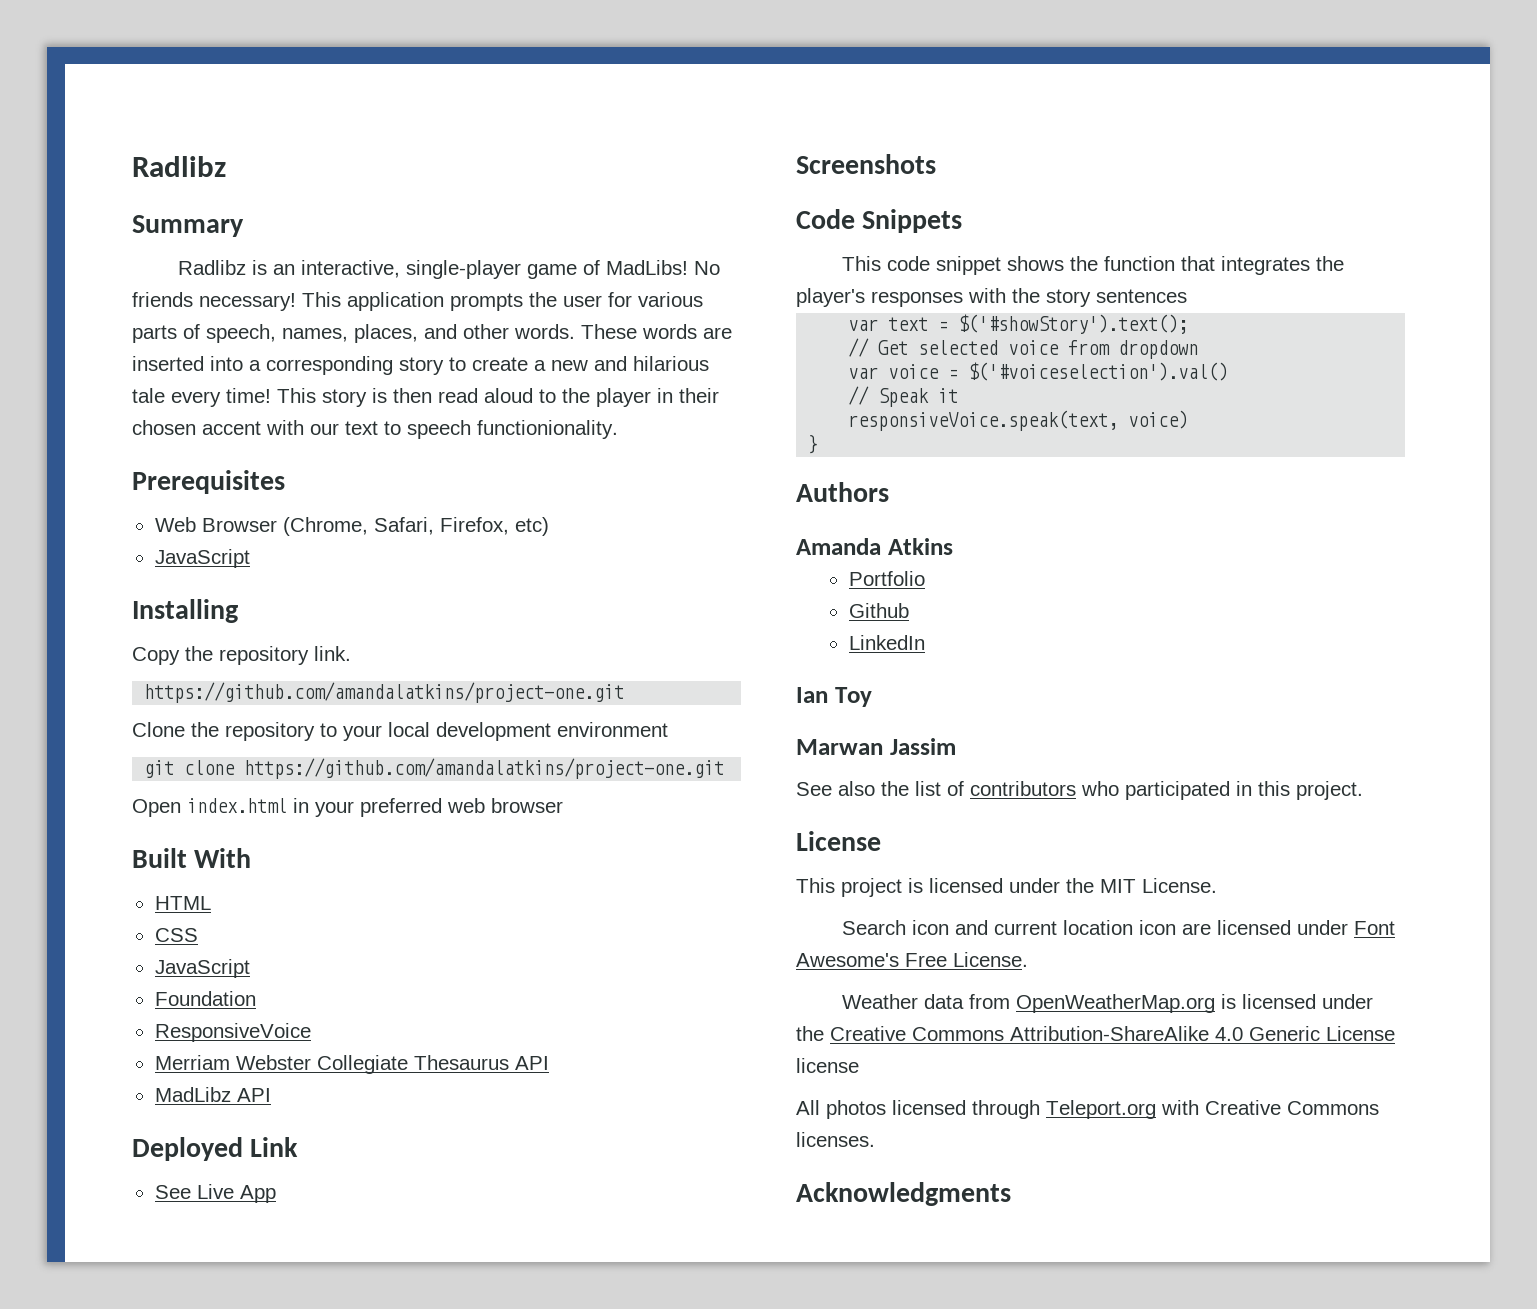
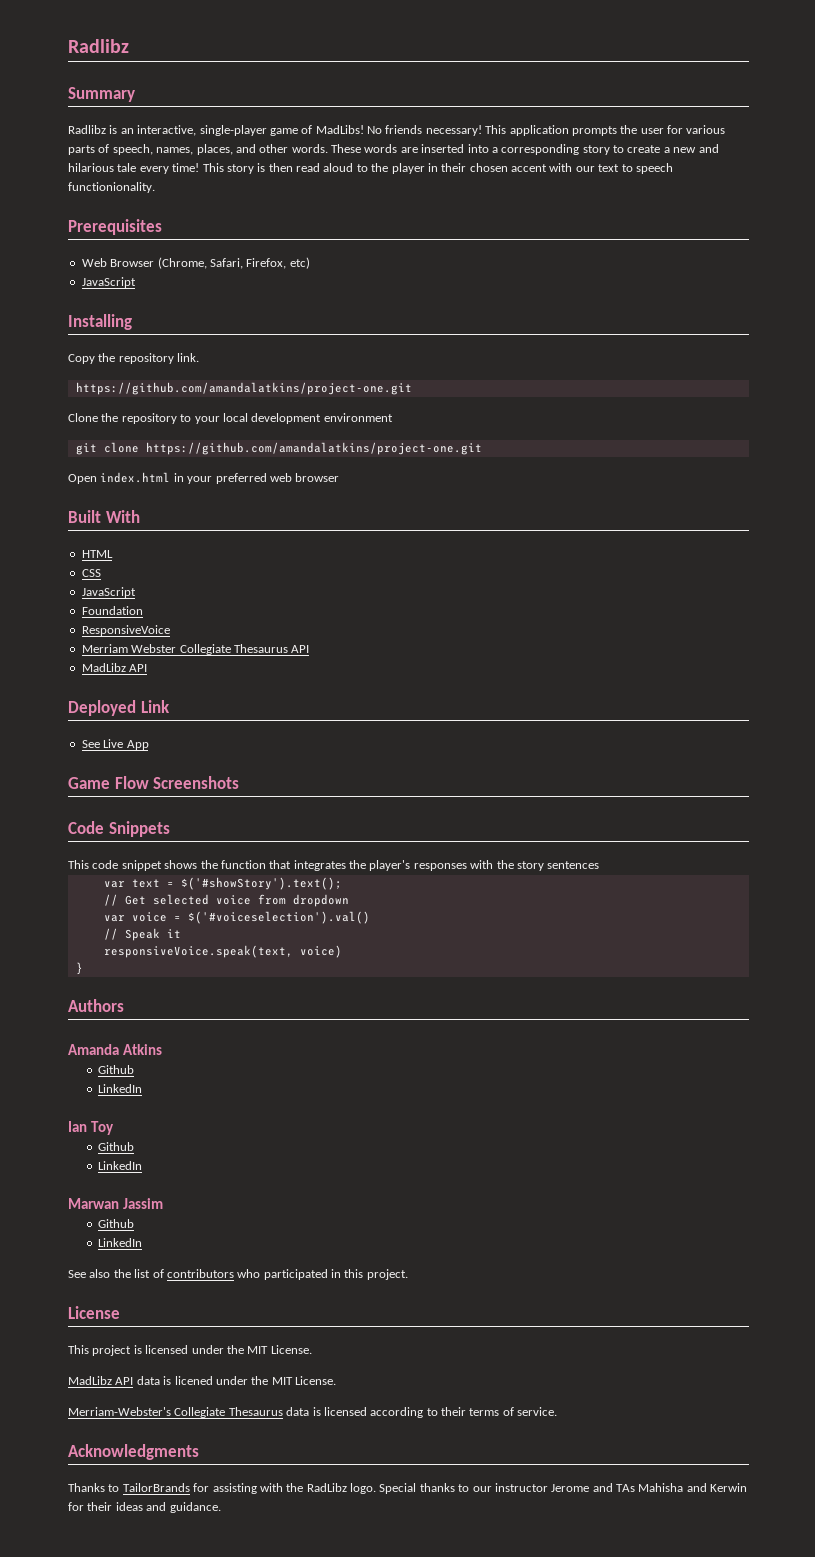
(276, 1194) none -> [68,776,149,789] Game Flow
[848,571,925,586] // Portfolio -> (162, 1049) none
(872, 697) none -> [98,1142,135,1151] [98,1161,143,1170] // Github // LinkedIn
(956, 746) none -> [98,1219,135,1228] [98,1238,143,1247] // Github // LinkedIn
[842,920,1396,935] [796,952,1028,967] [842,994,1374,1013] [796,1026,1395,1041] [796,1058,859,1073] [796,1100,1379,1119] [796,1132,875,1147] [796,1182,1011,1206] Search icon and current location icon are licensed under Font Awesome's Free License. // Weather data from OpenWeatherMap.org is licensed under the Creative Commons Attribution-ShareAlike 4.0 Generic License license // All photos licensed through Teleport.org with Creative Commons licenses. // Acknowledgments -> [68,1376,336,1385] [68,1407,558,1418] [68,1444,199,1460] [68,1483,748,1494] [68,1502,221,1513] MadLibz API data is licened under the MIT License. // Merriam-Webster's Collegiate Thesaurus data is licensed according to their terms of service. // Acknowledgments // Thanks to TailorBrands for assisting with the RadLibz logo. Special thanks to our instructor Jerome and TAs Mahisha and Kerwin for their ideas and guidance.

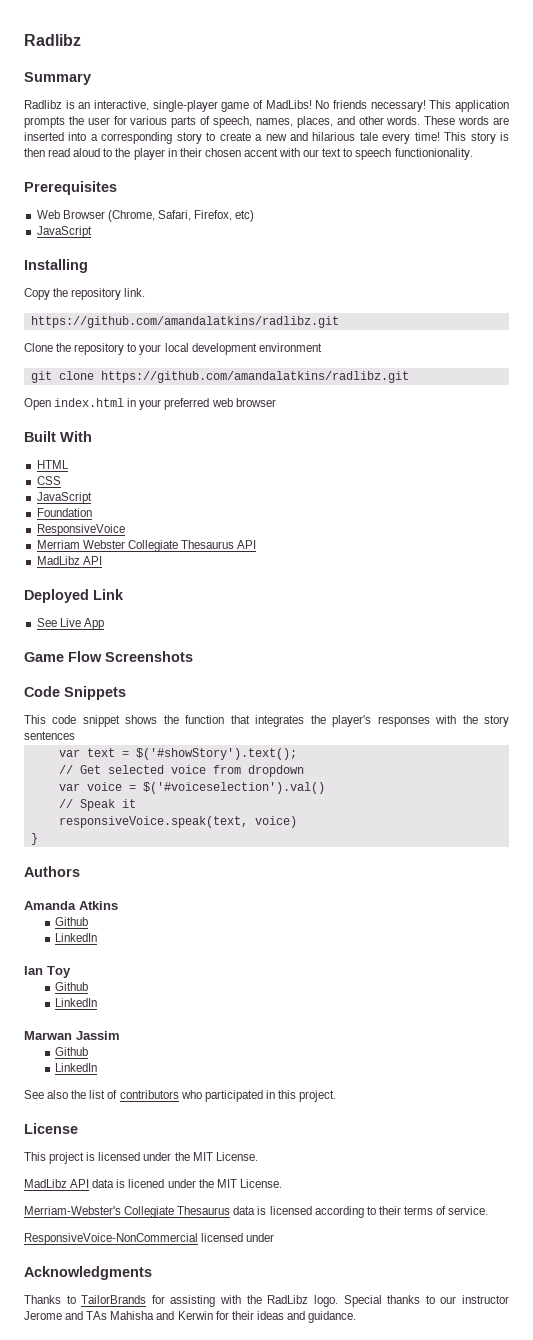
[75,382,412,395] https://github.com/amandalatkins/project-one.git -> [30,316,339,328] https://github.com/amandalatkins/radlibz.git
[145,442,482,455] https://github.com/amandalatkins/project-one.git -> [100,371,409,383] https://github.com/amandalatkins/radlibz.git
(558, 1411) none -> [24,1233,275,1245] // ResponsiveVoice-NonCommercial licensed under

